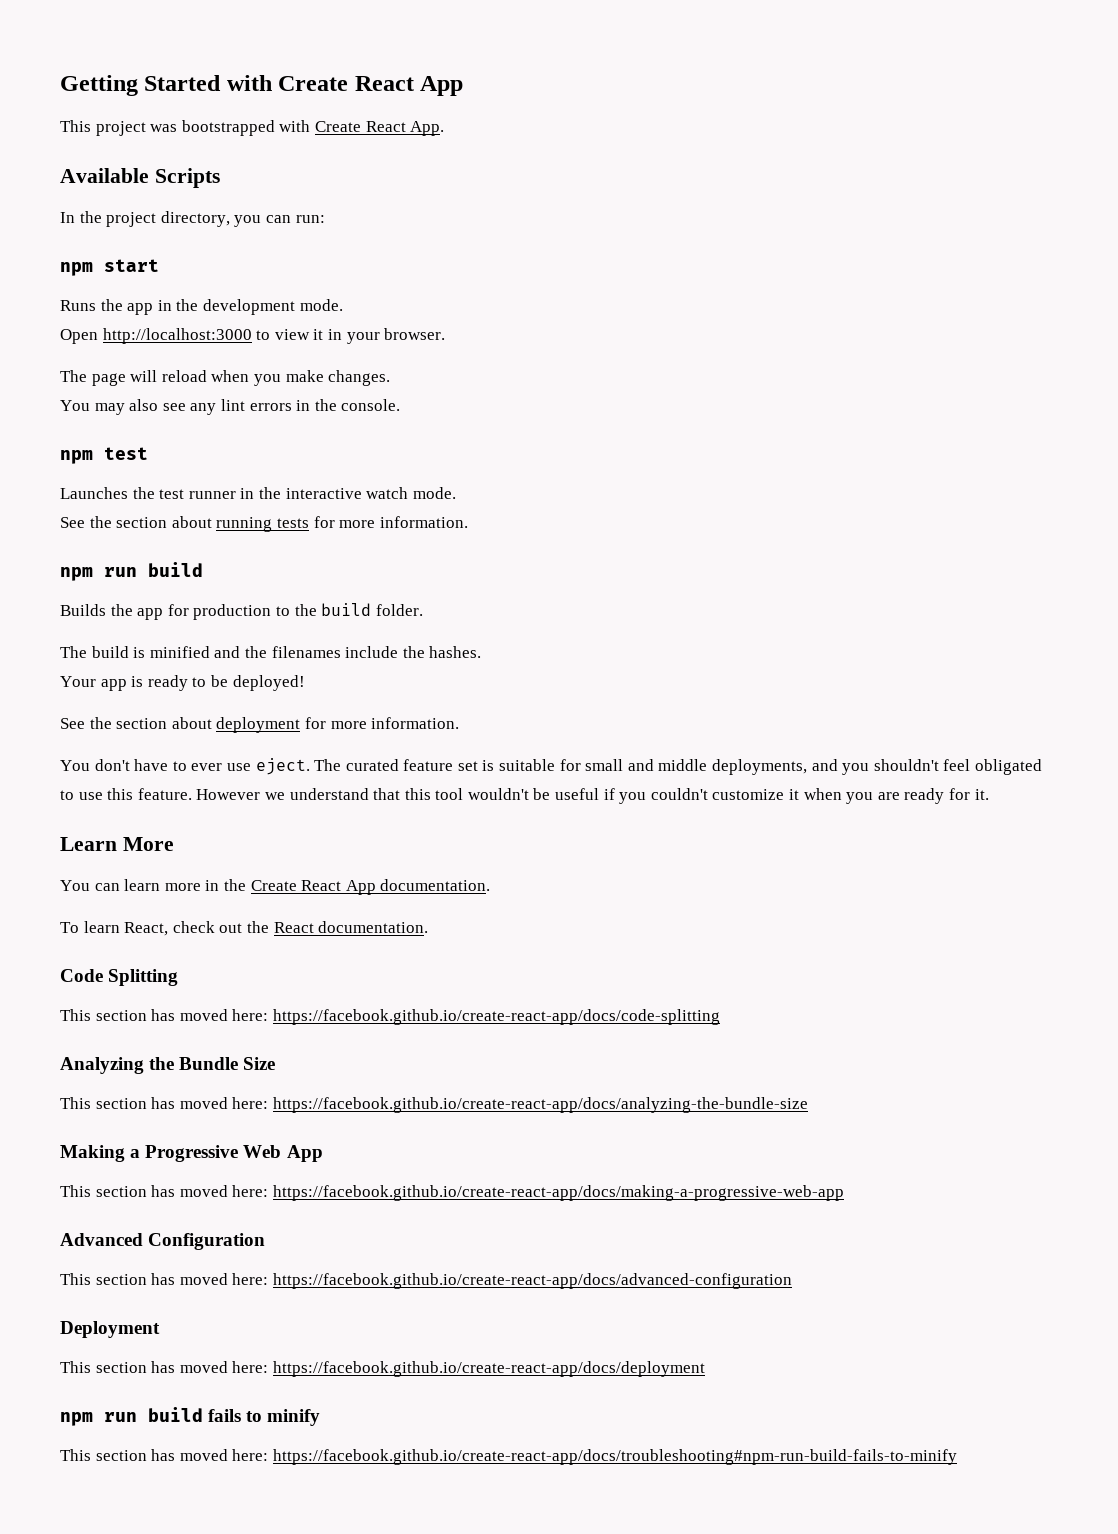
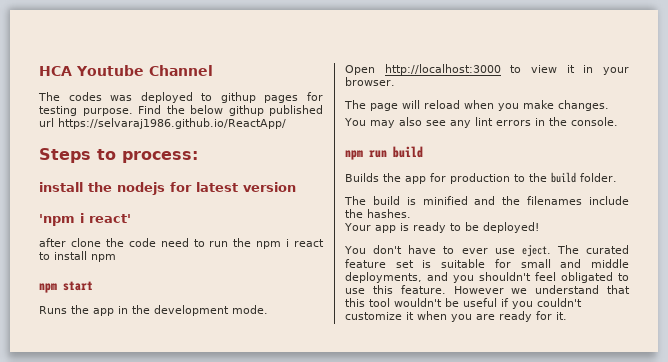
[60,75,464,96] [60,120,445,136] [60,168,220,188] [60,211,325,227] Getting Started with Create React App // This project was bootstrapped with Create React App. // Available Scripts // In the project directory, you can run: -> [39,65,213,76] [38,92,323,103] [39,105,323,116] [39,118,286,129] [39,148,198,163] [39,182,296,195] [39,213,131,226] [39,238,325,249] [39,251,116,262] HCA Youtube Channel // The codes was deployed to githup pages for testing purpose. Find the below githup published url https://selvaraj1986.github.io/ReactApp/ // Steps to process: // install the nodejs for latest version // 'npm i react' // after clone the code need to run the npm i react to install npm
[60,447,148,464] [60,487,456,499] [60,516,468,532] // npm test // Launches the test runner in the interactive watch mode. // See the section about running tests for more information. -> (618, 121) none
[60,717,460,733] // See the section about deployment for more information. -> (539, 227) none
[60,837,174,851] [60,879,491,895] [60,921,429,936] [60,969,179,986] [60,1009,720,1025] [60,1057,276,1074] [60,1097,808,1113] [60,1145,323,1162] [60,1185,844,1201] [60,1233,266,1250] [60,1273,792,1289] [60,1321,160,1338] [60,1361,705,1377] [60,1407,321,1426] [60,1449,957,1465] // Learn More // You can learn more in the Create React App documentation. // To learn React, check out the React documentation. // Code Splitting // This section has moved here: https://facebook.github.io/create-react-app/docs/code-splitting // Analyzing the Bundle Size // This section has moved here: https://facebook.github.io/create-react-app/docs/analyzing-the-bundle-size // Making a Progressive Web App // This section has moved here: https://facebook.github.io/create-react-app/docs/making-a-progressive-web-app // Advanced Configuration // This section has moved here: https://facebook.github.io/create-react-app/docs/advanced-configuration // Deployment // This section has moved here: https://facebook.github.io/create-react-app/docs/deployment // npm run build fails to minify // This section has moved here: https://facebook.github.io/create-react-app/docs/troubleshooting#npm-run-build-fails-to-minify -> (567, 316) none

